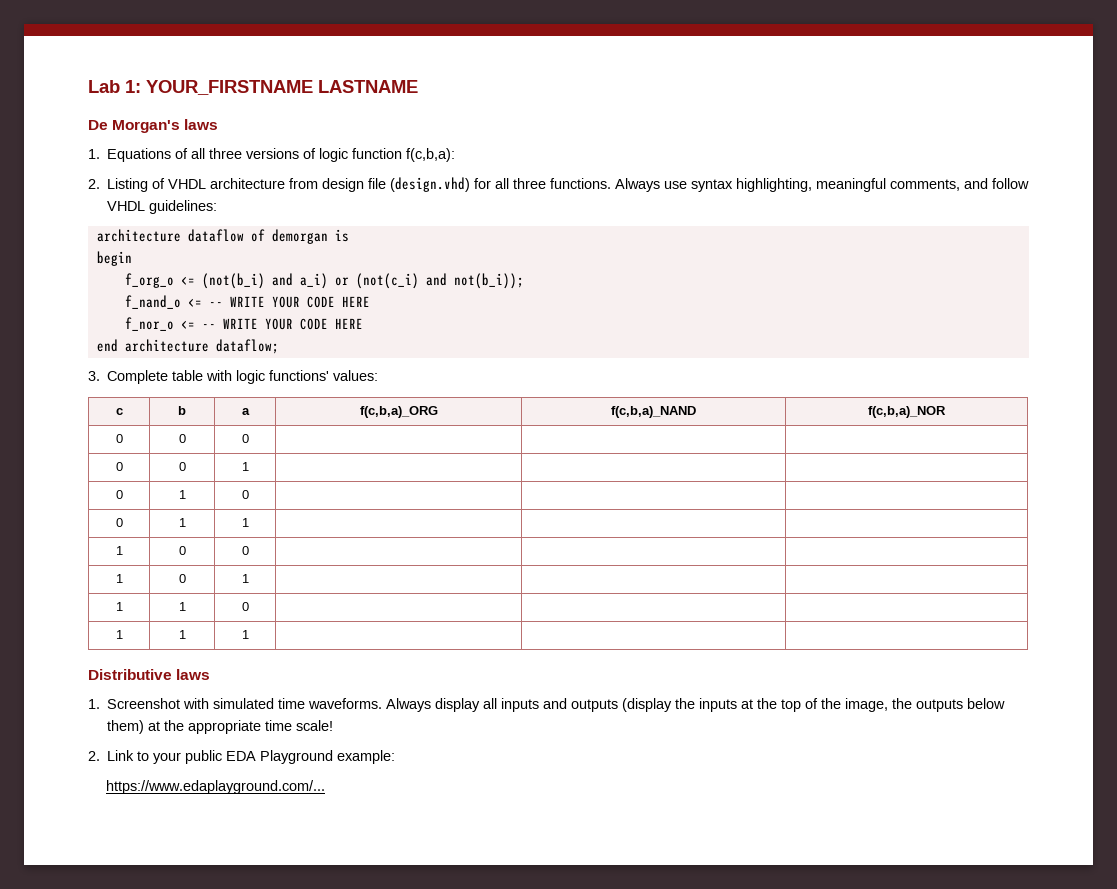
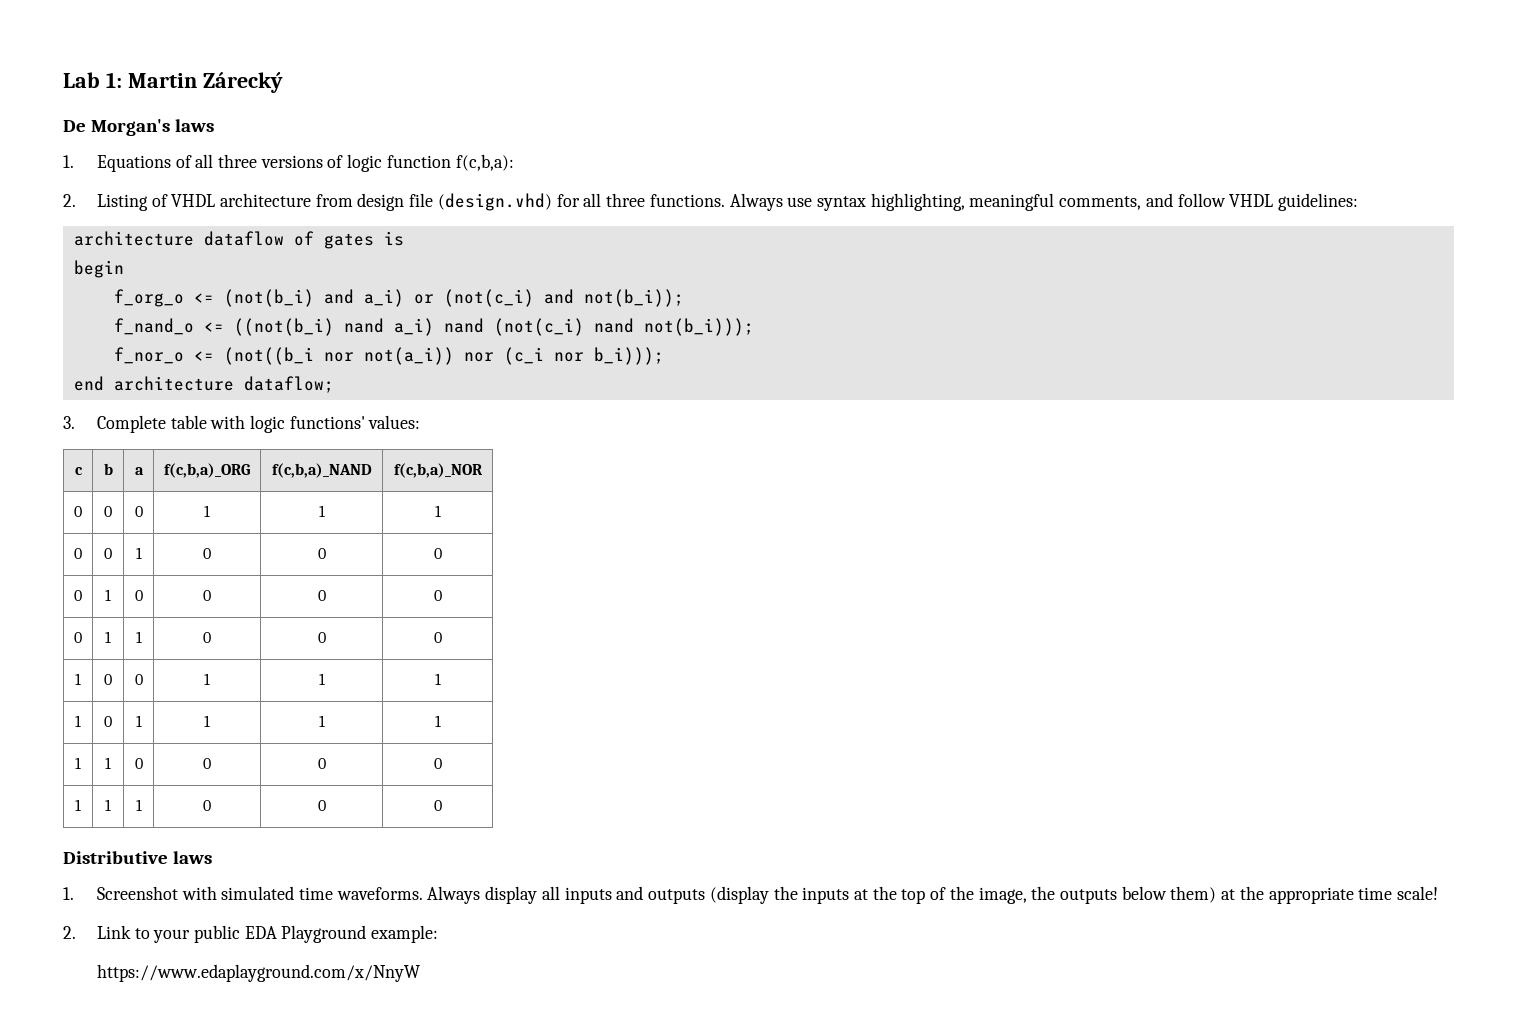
[146,80,418,95] YOUR_FIRSTNAME LASTNAME -> [127,72,283,93] Martin Zárecký
[271,229,328,244] demorgan -> [323,233,374,249] gates
[208,296,370,308] [124,317,363,331] -- WRITE YOUR CODE HERE // f_nor_o <= -- WRITE YOUR CODE HERE -> [233,318,754,336] [113,347,664,365] ((not(b_i) nand a_i) nand (not(c_i) nand not(b_i))); // f_nor_o <= (not((b_i nor not(a_i)) nor (c_i nor b_i)));
[115,462,123,471] [178,462,186,471] [241,462,249,471] [115,490,123,499] [178,490,186,499] [241,490,249,499] [115,518,123,527] [178,518,186,527] [241,518,249,527] [115,546,123,555] [178,546,186,555] [241,546,249,555] [115,574,123,583] [178,574,186,583] [241,574,249,583] [115,602,123,611] [178,602,186,611] [241,602,249,611] [115,630,123,639] [178,630,186,639] [241,630,249,639] | | // 0 | 0 | 1 | | | // 0 | 1 | 0 | | | // 0 | 1 | 1 | | | // 1 | 0 | 0 | | | // 1 | 0 | 1 | | | // 1 | 1 | 0 | | | // 1 | 1 | 1 | | | -> [204,505,211,517] [318,505,325,517] [434,505,441,517] [74,548,82,559] [104,548,112,559] [135,547,142,559] [203,548,212,559] [317,548,326,559] [433,548,442,559] [74,590,82,601] [105,589,111,601] [134,590,143,601] [203,590,212,601] [317,590,326,601] [433,590,442,601] [74,632,82,643] [105,631,111,643] [135,631,142,643] [203,632,212,643] [317,632,326,643] [433,632,442,643] [75,673,81,685] [104,674,112,685] [134,674,143,685] [204,673,211,685] [318,673,325,685] [434,673,441,685] [75,715,81,727] [104,716,112,727] [135,715,142,727] [204,715,211,727] [318,715,325,727] [434,715,441,727] [75,757,81,769] [105,757,111,769] [134,758,143,769] [203,758,212,769] [317,758,326,769] [433,758,442,769] [75,799,81,811] [105,799,111,811] [135,799,142,811] [203,800,212,811] [317,800,326,811] [433,800,442,811] 1 | 1 | 1 // 0 | 0 | 1 | 0 | 0 | 0 // 0 | 1 | 0 | 0 | 0 | 0 // 0 | 1 | 1 | 0 | 0 | 0 // 1 | 0 | 0 | 1 | 1 | 1 // 1 | 0 | 1 | 1 | 1 | 1 // 1 | 1 | 0 | 0 | 0 | 0 // 1 | 1 | 1 | 0 | 0 | 0
[105,780,325,794] https://www.edaplayground.com/... -> [96,964,420,982] https://www.edaplayground.com/x/NnyW

